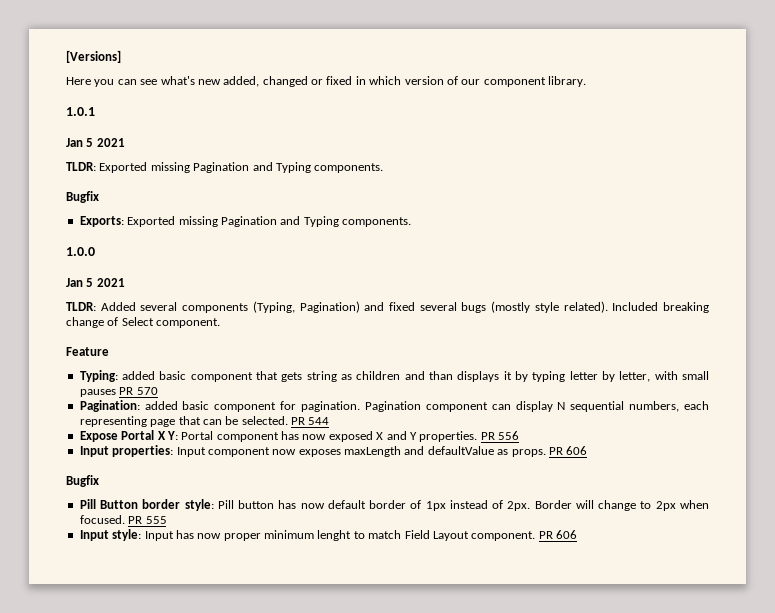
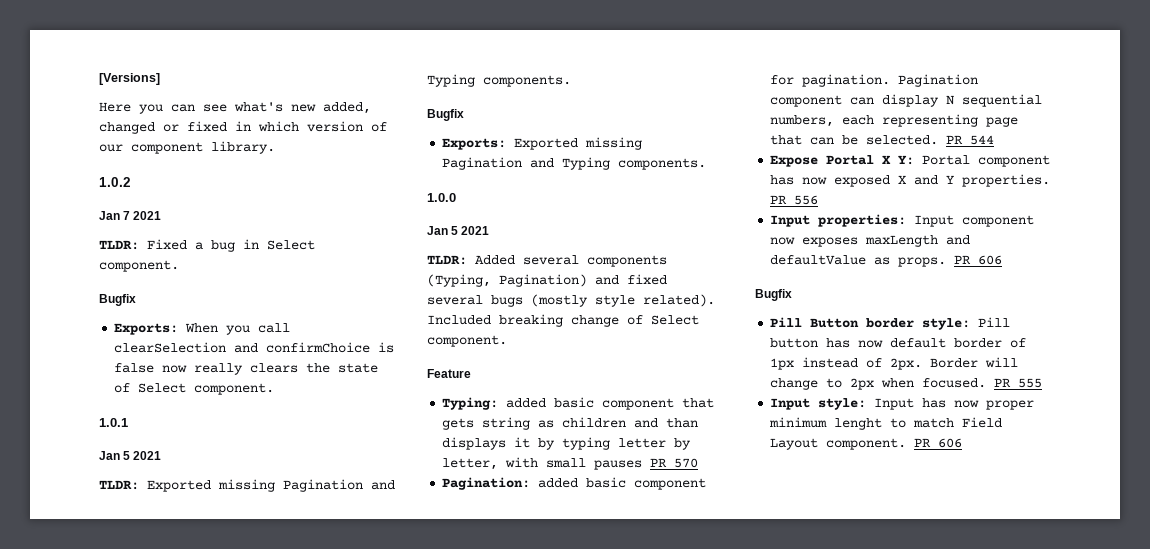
(586, 81) none -> [99,177,131,187] [99,211,162,220] [99,239,315,252] [99,260,179,272] [99,294,136,306] [114,323,291,335] [114,342,395,353] [114,363,379,375] [114,383,275,395] // 1.0.2 // Jan 7 2021 // TLDR: Fixed a bug in Select component. // Bugfix // Exports: When you call clearSelection and confirmChoice is false now really clears the state of Select component.

